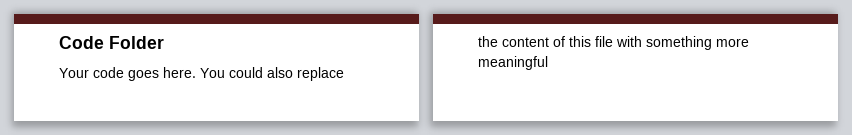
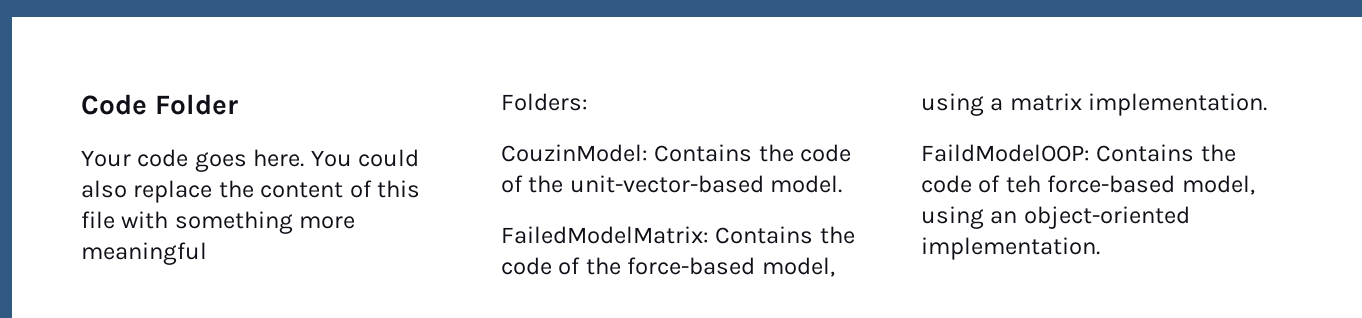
(548, 63) none -> [501,93,588,111] [501,144,852,162] [501,175,843,193] [501,226,855,244] [501,257,835,277] [921,93,1268,116] [921,144,1236,162] [921,175,1255,195] [921,206,1190,229] [921,237,1100,260] // Folders: // CouzinModel: Contains the code of the unit-vector-based model. // FailedModelMatrix: Contains the code of the force-based model, using a matrix implementation. // FaildModelOOP: Contains the code of teh force-based model, using an object-oriented implementation.

